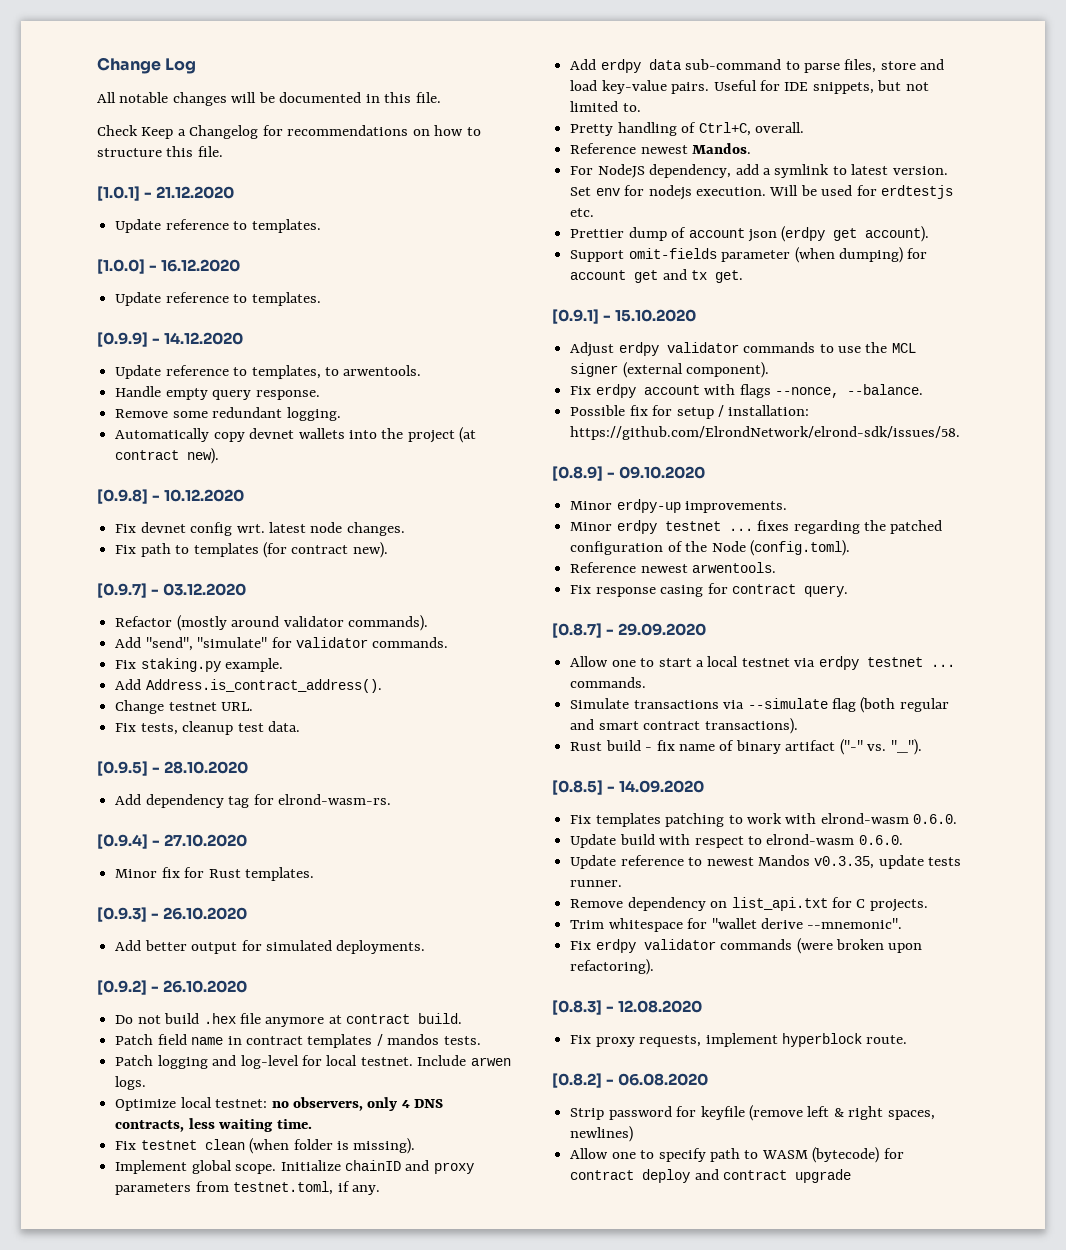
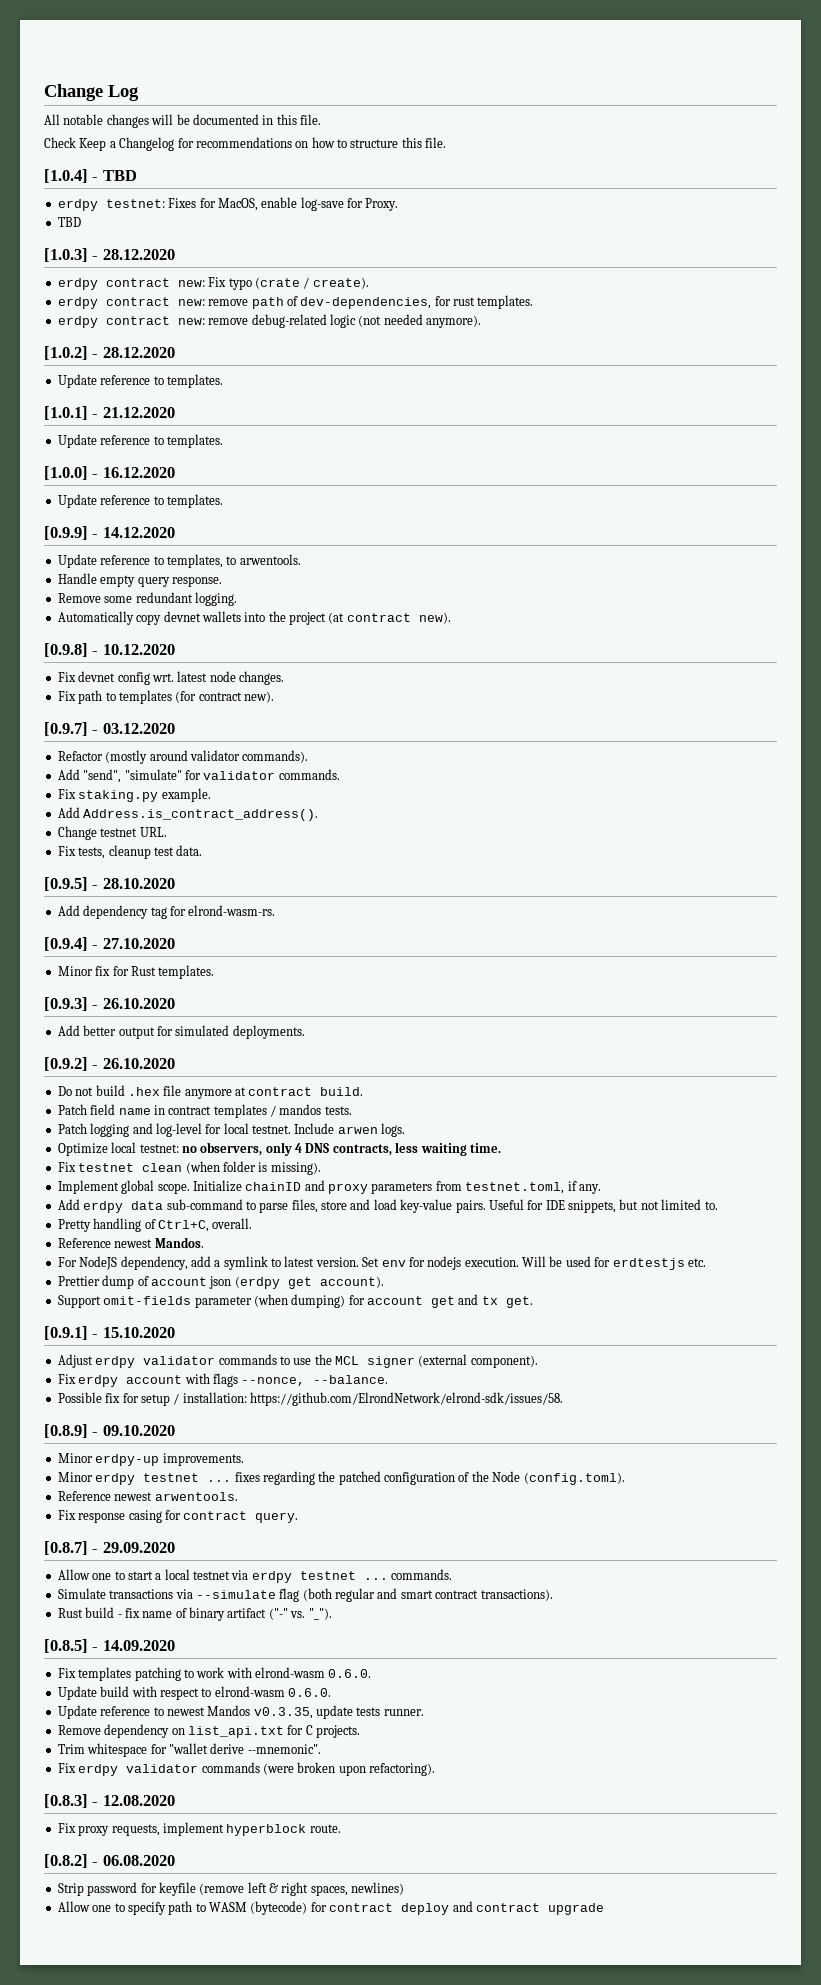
(223, 151) none -> [44,169,137,183] [57,197,399,211] [57,217,81,227] [44,248,175,262] [57,277,369,290] [57,295,534,309] [57,314,481,328] [44,346,175,360] [57,374,223,388] // [1.0.4] - TBD // erdpy testnet: Fixes for MacOS, enable log-save for Proxy. // TBD // [1.0.3] - 28.12.2020 // erdpy contract new: Fix typo (crate / create). // erdpy contract new: remove path of dev-dependencies, for rust templates. // erdpy contract new: remove debug-related logic (not needed anymore). // [1.0.2] - 28.12.2020 // Update reference to templates.

